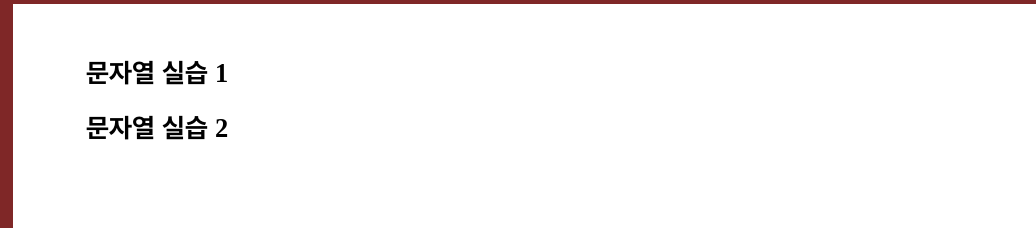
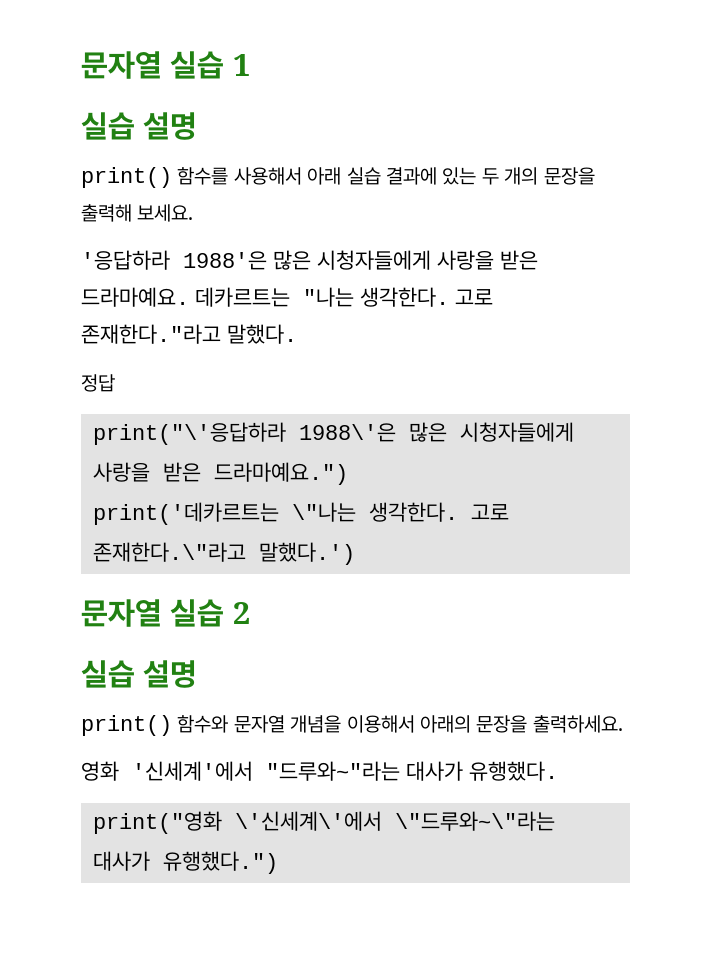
[86,115,229,140] 문자열 실습 2 -> [81,112,198,140] [81,167,595,188] [81,204,194,222] [81,250,538,270] [81,287,493,307] [81,324,297,344] [81,374,115,392] [93,422,574,445] [93,462,348,485] [93,502,509,525] [93,542,355,565] [81,599,250,627] [81,660,198,688] [81,715,623,736] [81,761,558,781] [93,811,555,834] [93,851,278,874] 실습 설명 // print() 함수를 사용해서 아래 실습 결과에 있는 두 개의 문장을 출력해 보세요. // '응답하라 1988'은 많은 시청자들에게 사랑을 받은 드라마예요. 데카르트는 "나는 생각한다. 고로 존재한다."라고 말했다. // 정답 // print("\'응답하라 1988\'은 많은 시청자들에게 사랑을 받은 드라마예요.") // print('데카르트는 \"나는 생각한다. 고로 존재한다.\"라고 말했다.') // 문자열 실습 2 // 실습 설명 // print() 함수와 문자열 개념을 이용해서 아래의 문장을 출력하세요. // 영화 '신세계'에서 "드루와~"라는 대사가 유행했다. // print("영화 \'신세계\'에서 \"드루와~\"라는 대사가 유행했다.")

